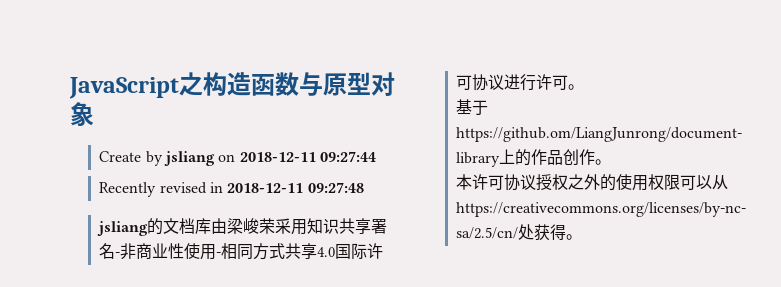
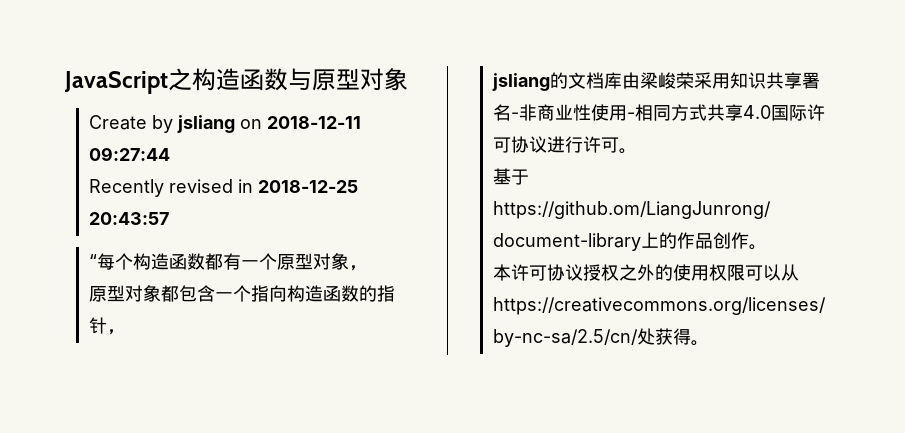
[227,182,364,193] 2018-12-11 09:27:48 -> [257,180,358,193] [88,212,169,225] [88,253,367,271] [88,285,395,302] [88,317,125,335] 2018-12-25 20:43:57 // “每个构造函数都有一个原型对象， // 原型对象都包含一个指向构造函数的指针，

